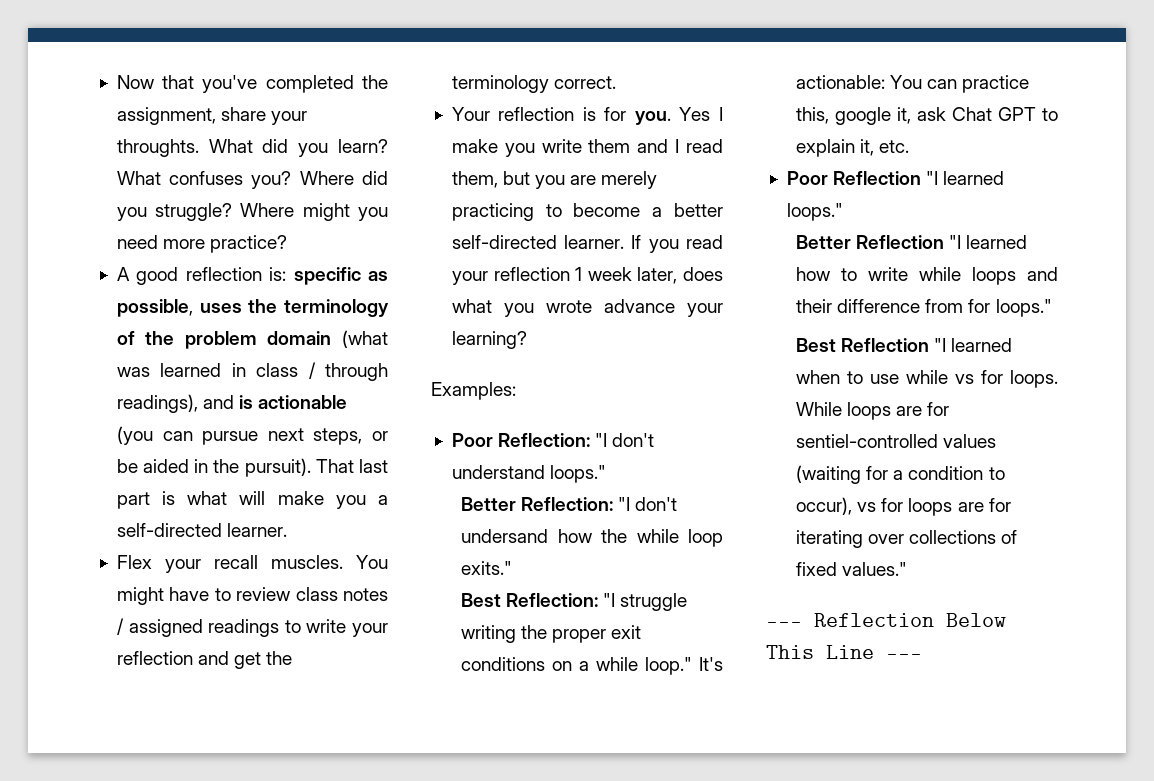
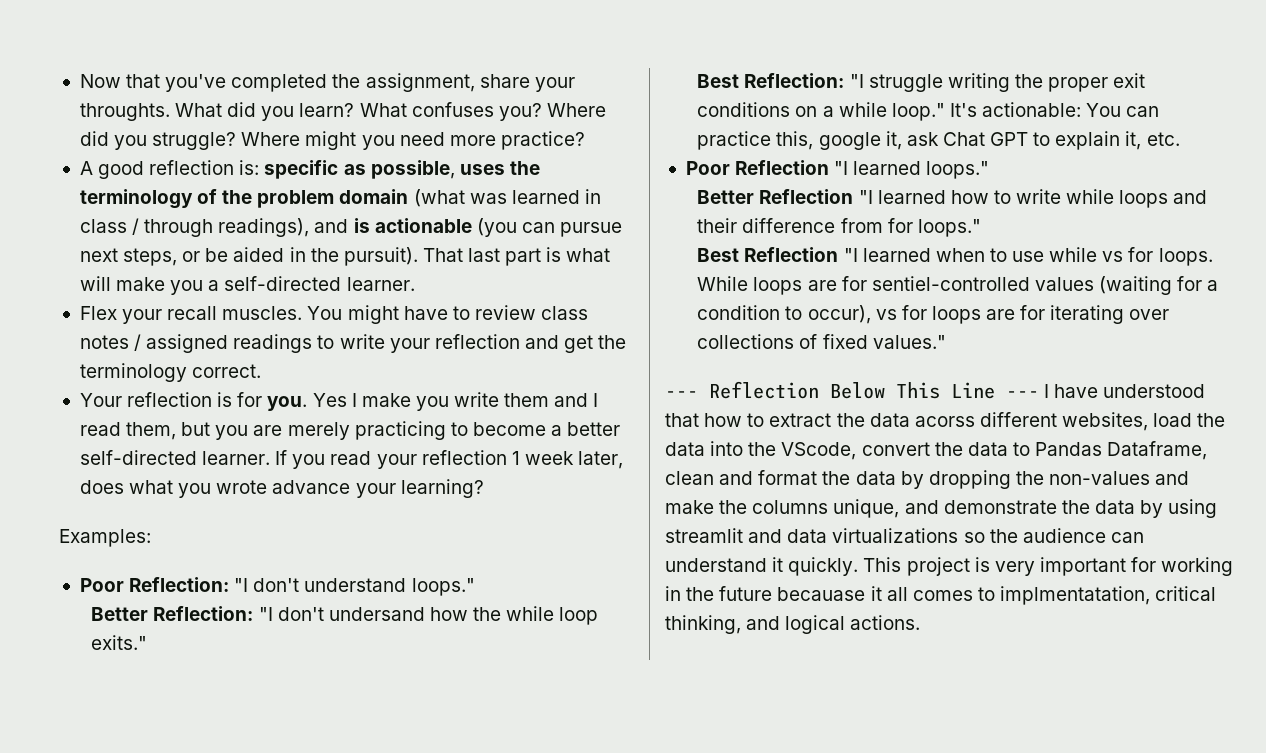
(922, 656) none -> [1044,384,1206,398] [665,412,1226,431] [665,441,1208,460] [665,470,1190,489] [665,499,1218,518] [665,528,1144,543] [665,557,1234,576] [665,586,1217,605] [665,615,921,634] I have understood that how to extract the data acorss different websites, load the data into the VScode, convert the data to Pandas Dataframe, clean and format the data by dropping the non-values and make the columns unique, and demonstrate the data by using streamlit and data virtualizations so the audience can understand it quickly. This project is very important for working in the future becauase it all comes to implmentatation, critical thinking, and logical actions.

